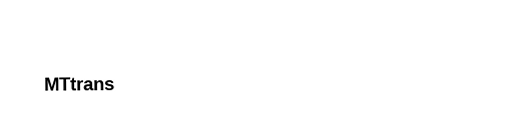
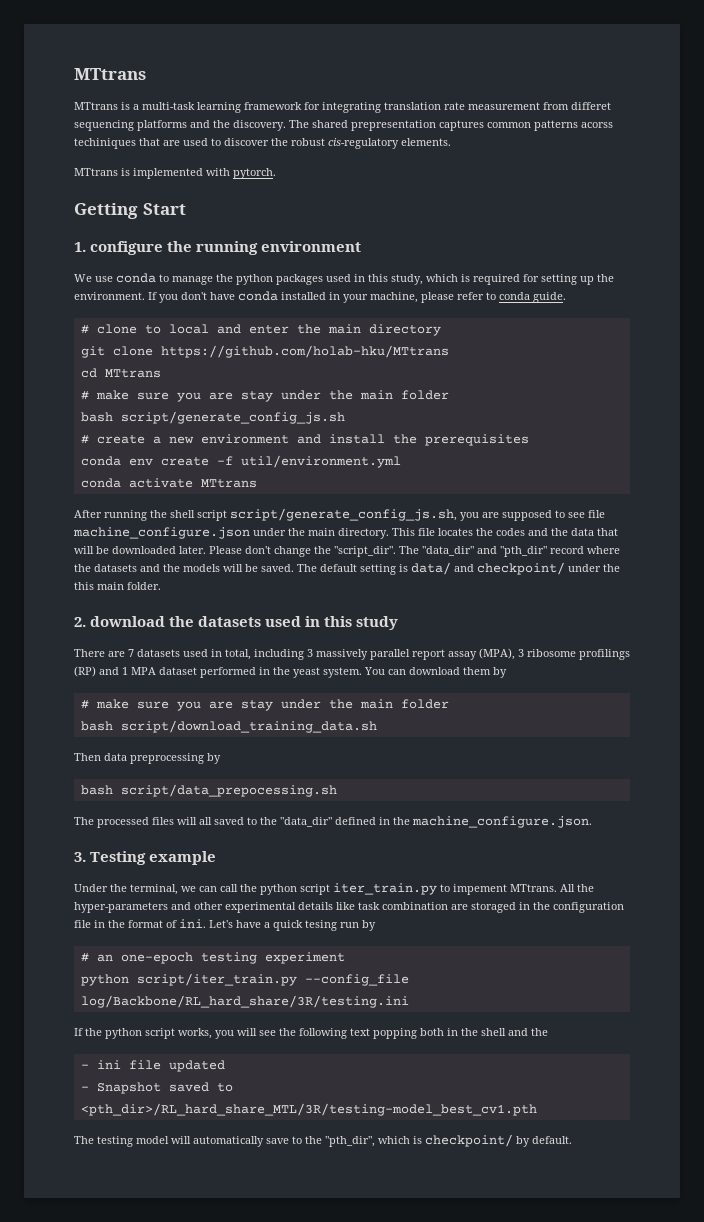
[44,77,115,91] MTtrans -> [74,68,146,80] [74,102,611,113] [74,120,613,131] [74,138,451,149] [74,168,276,179] [74,203,186,219] [74,241,362,255] [74,273,614,285] [74,291,566,303] [80,324,441,336] [80,345,449,358] [80,368,161,378] [80,390,449,402] [80,411,345,424] [80,434,529,446] [80,455,401,468] [80,478,257,488] [74,508,605,521] [73,527,618,539] [74,546,620,557] [74,562,620,575] [74,582,161,590] [74,616,399,630] [74,648,630,660] [74,666,507,678] [80,699,449,711] [80,720,377,733] [74,753,221,764] [80,784,337,797] [74,816,592,828] [74,851,217,865] [74,883,594,895] [74,902,624,913] [74,919,376,931] [80,952,345,964] [80,973,409,986] [80,995,409,1008] [74,1028,548,1039] [80,1060,225,1072] [80,1082,233,1094] [80,1103,537,1116] [74,1134,572,1147] MTtrans // MTtrans is a multi-task learning framework for integrating translation rate measurement from differet sequencing platforms and the discovery. The shared prepresentation captures common patterns acorss techiniques that are used to discover the robust cis-regulatory elements. // MTtrans is implemented with pytorch. // Getting Start // 1. configure the running environment // We use conda to manage the python packages used in this study, which is required for setting up the environment. If you don't have conda installed in your machine, please refer to conda guide. // # clone to local and enter the main directory // git clone https://github.com/holab-hku/MTtrans // cd MTtrans // # make sure you are stay under the main folder // bash script/generate_config_js.sh // # create a new environment and install the prerequisites // conda env create -f util/environment.yml // conda activate MTtrans // After running the shell script script/generate_config_js.sh, you are supposed to see file machine_configure.json under the main directory. This file locates the codes and the data that will be downloaded later. Please don't change the "script_dir". The "data_dir" and "pth_dir" record where the datasets and the models will be saved. The default setting is data/ and checkpoint/ under the this main folder. // 2. download the datasets used in this study // There are 7 datasets used in total, including 3 massively parallel report assay (MPA), 3 ribosome profilings (RP) and 1 MPA dataset performed in the yeast system. You can download them by // # make sure you are stay under the main folder // bash script/download_training_data.sh // Then data preprocessing by // bash script/data_prepocessing.sh // The processed files will all saved to the "data_dir" defined in the machine_configure.json. // 3. Testing example // Under the terminal, we can call the python script iter_train.py to impement MTtrans. All the hyper-parameters and other experimental details like task combination are storaged in the configuration file in the format of ini. Let's have a quick tesing run by // # an one-epoch testing experiment // python script/iter_train.py --config_file log/Backbone/RL_hard_share/3R/testing.ini // If the python script works, you will see the following text popping both in the shell and the // - ini file updated // - Snapshot saved to <pth_dir>/RL_hard_share_MTL/3R/testing-model_best_cv1.pth // The testing model will automatically save to the "pth_dir", which is checkpoint/ by default.

